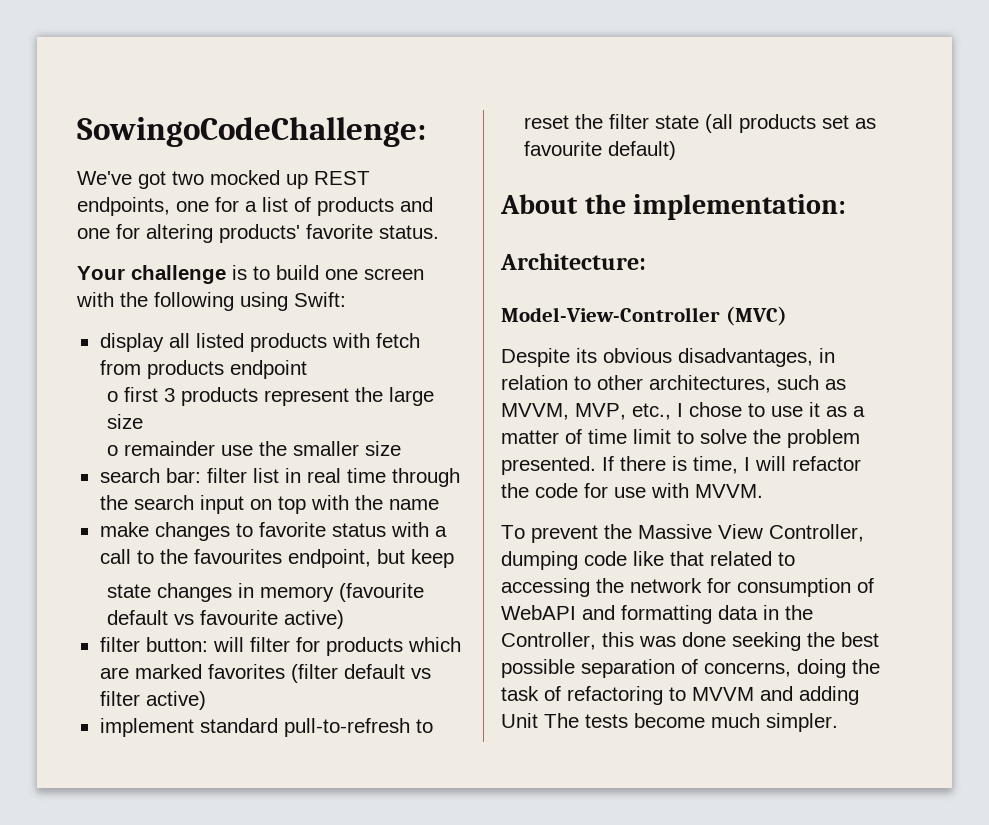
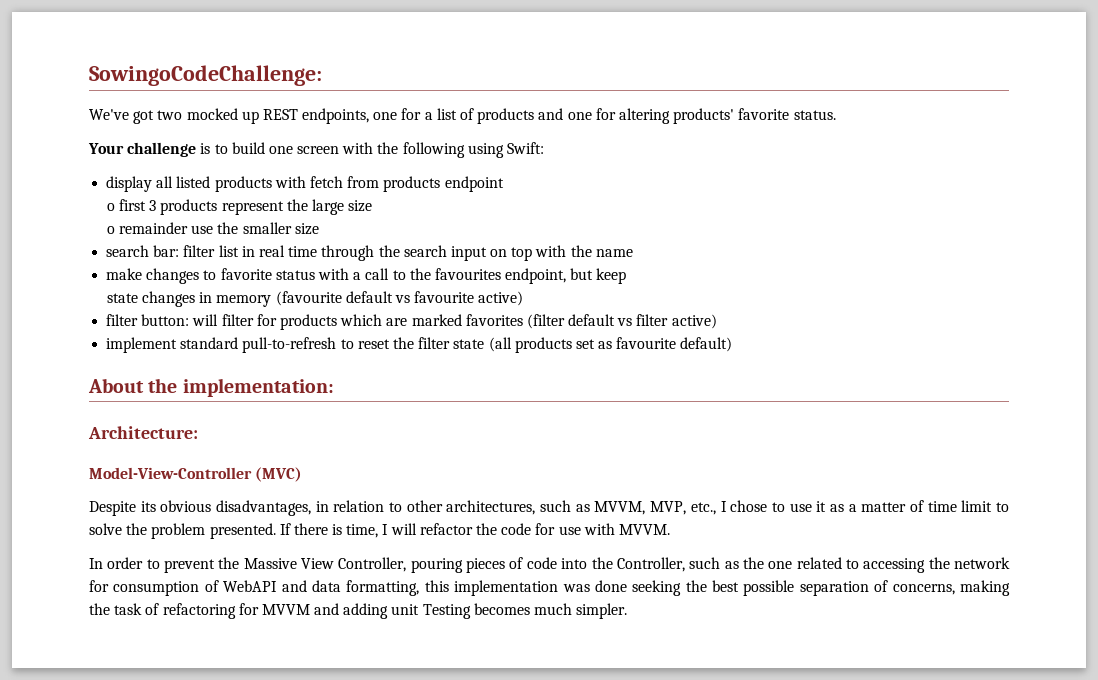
[501,525,525,539] To -> [89,557,160,569] In order to
[501,551,704,570] dumping code like that -> [410,557,793,573] pouring pieces of code into the Controller, such as the one
[621,605,813,624] [501,632,634,650] formatting data in the Controller, this -> [311,580,559,596] data formatting, this implementation
[797,659,846,678] doing -> [960,580,1011,596] making
[669,687,686,701] to -> [238,603,259,615] for
[501,713,705,728] Unit The tests become -> [391,603,530,619] unit Testing becomes

